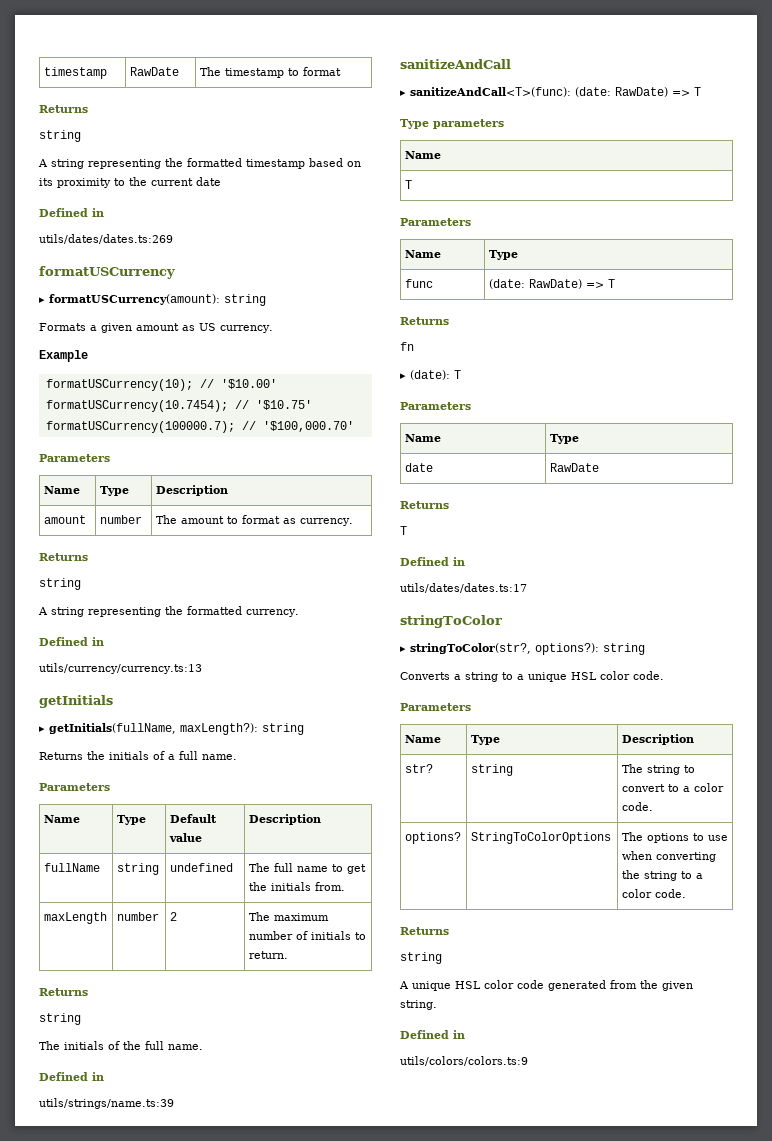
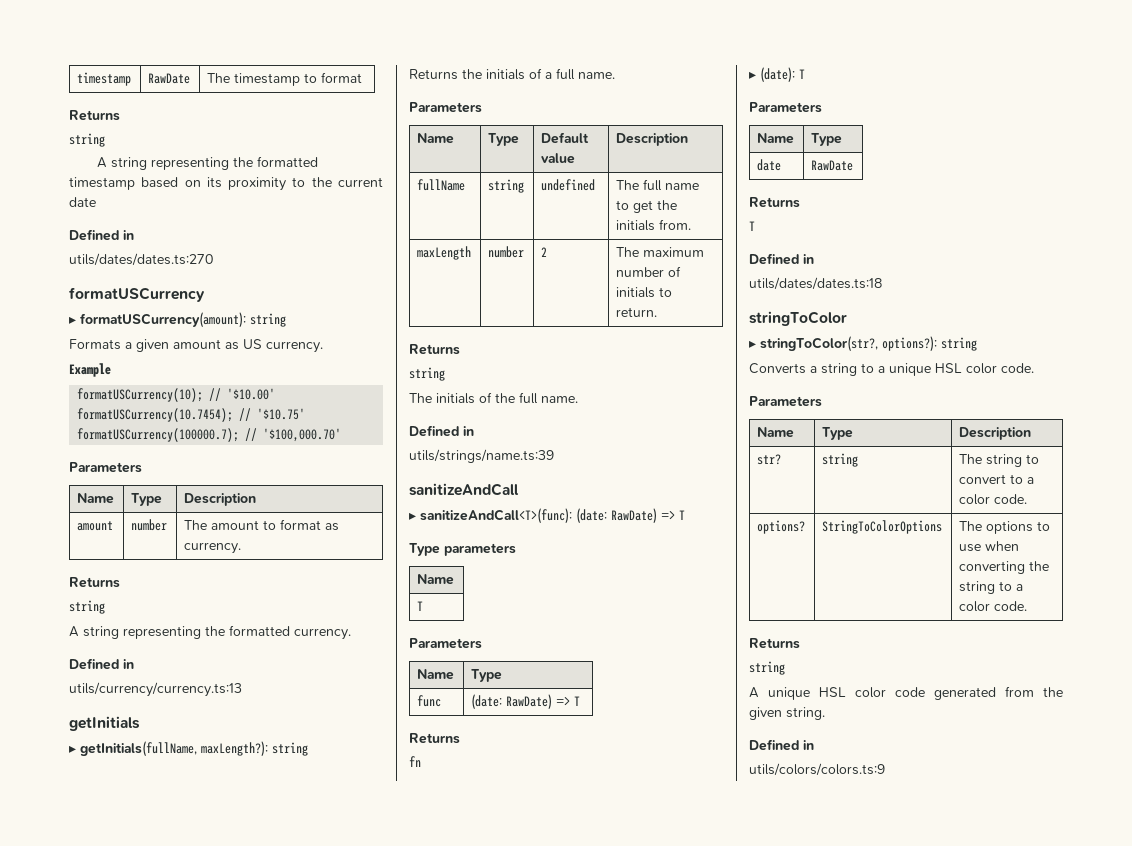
[39,234,173,244] utils/dates/dates.ts:269 -> [69,253,213,266] utils/dates/dates.ts:270
[400,583,527,593] utils/dates/dates.ts:17 -> [749,277,882,290] utils/dates/dates.ts:18

